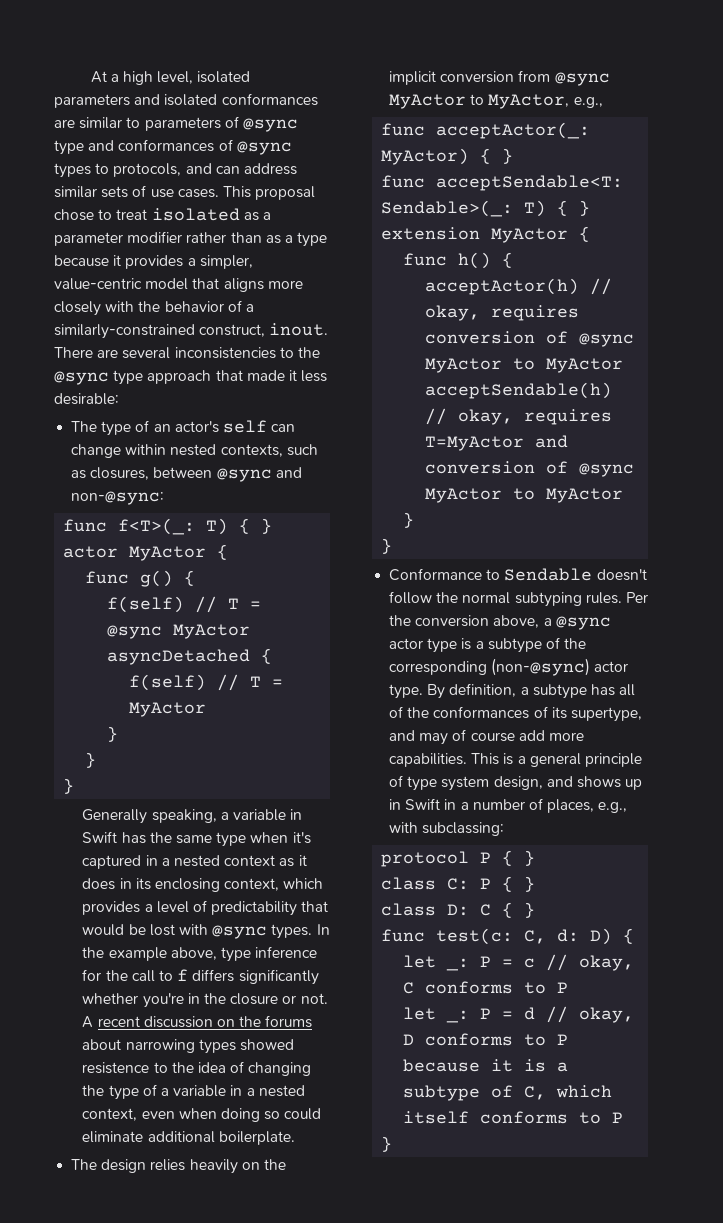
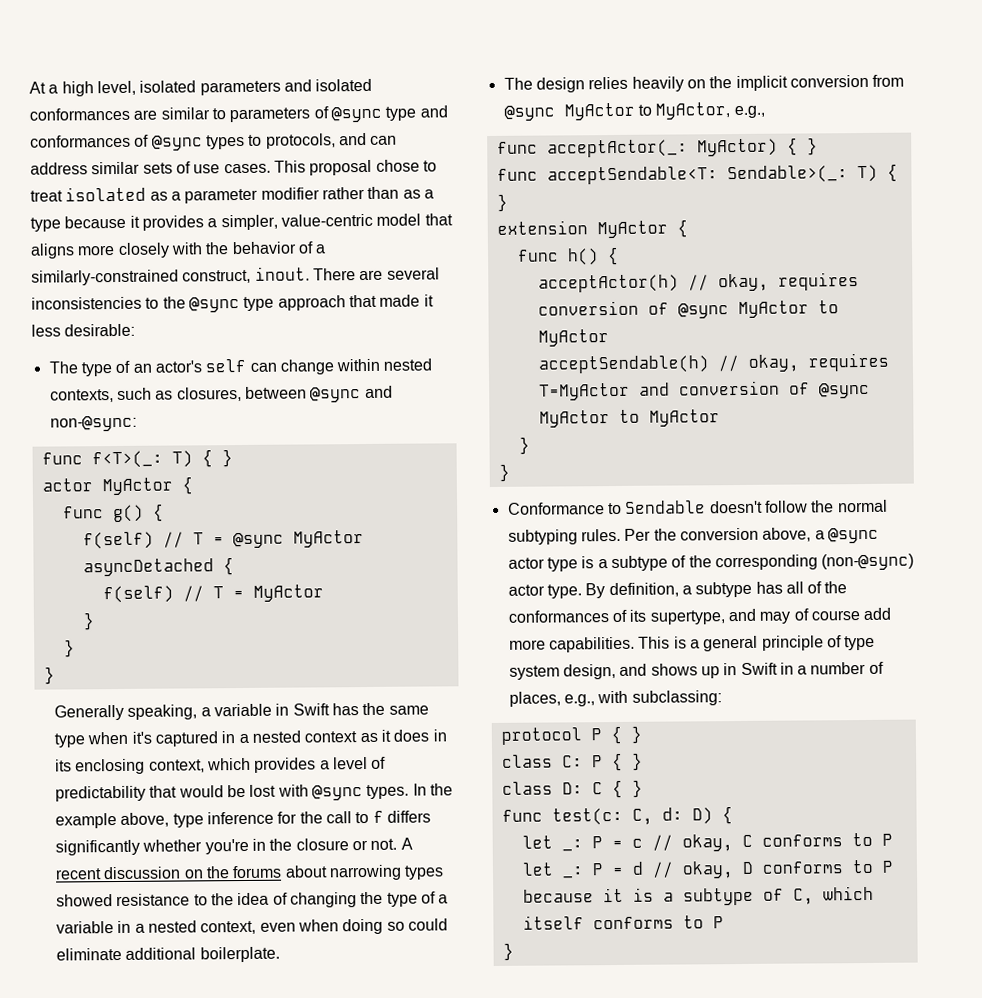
[82,1062,150,1074] resistence -> [116,893,191,907] resistance

